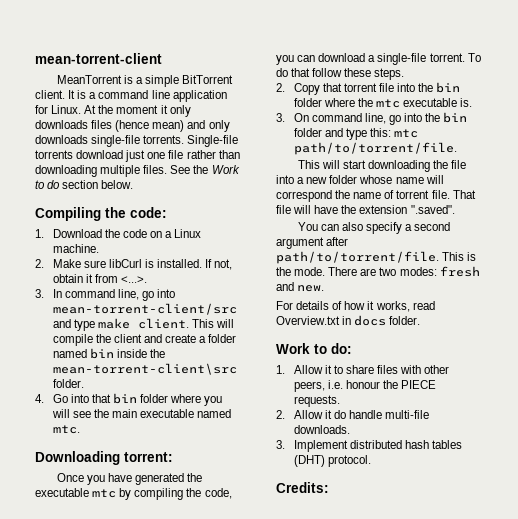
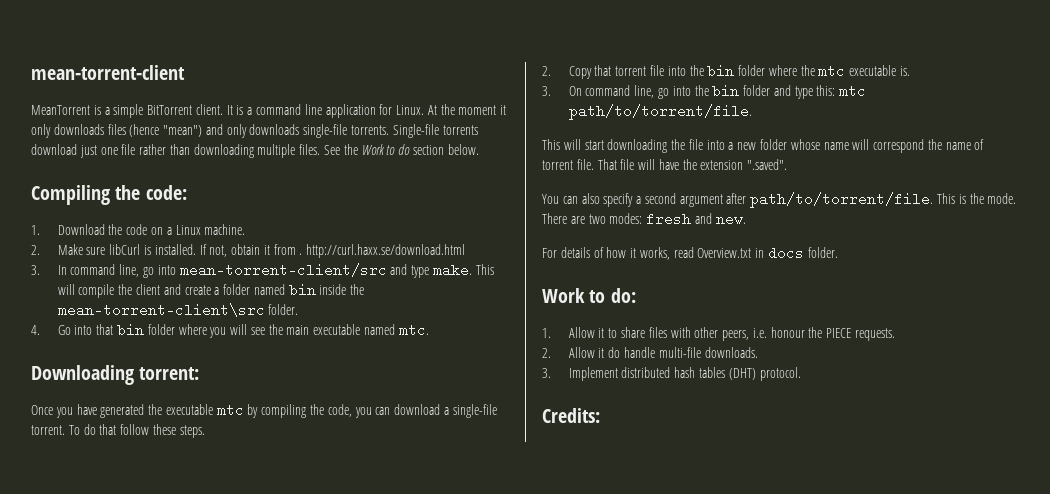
[152,120,185,132] mean) -> [163,125,203,137] "mean")
[120,276,147,283] <...>. -> [299,244,466,258] . http://curl.haxx.se/download.html
[97,318,189,329] make client. -> [432,263,472,277] make.

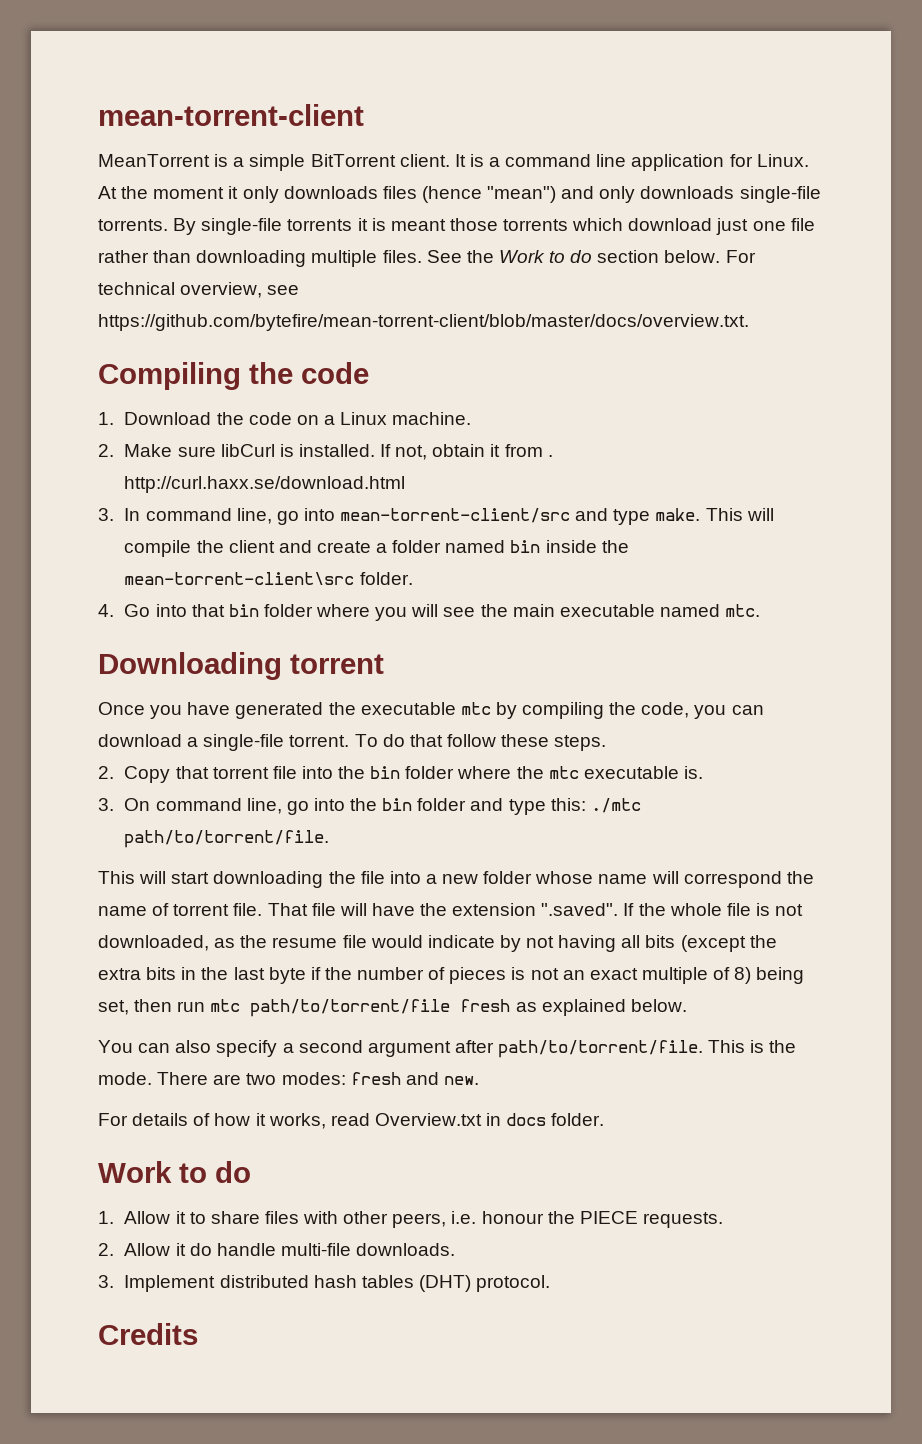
[392,124,478,138] Single-file torrents -> [173,218,624,235] By single-file torrents it is meant those torrents which
(479, 149) none -> [725,250,756,263] [98,282,300,298] [98,314,749,331] For technical overview, see https://github.com/bytefire/mean-torrent-client/blob/master/docs/overview.txt.
[145,185,187,200] code: -> [301,362,369,384] code
[139,367,200,380] torrent: -> [290,654,384,674] torrent
[839,84,867,98] mtc -> [590,798,641,813] ./mtc
(788, 164) none -> [623,903,804,916] [98,935,777,952] [98,967,805,984] [98,999,687,1017] If the whole file is not downloaded, as the resume file would indicate by not having all bits (except the extra bits in the last byte if the number of pieces is not an exact multiple of 8) being set, then run mtc path/to/torrent/file fresh as explained below.
[610,288,636,303] do: -> [215,1161,251,1183] do
[542,408,600,423] Credits: -> [98,1323,198,1345] Credits

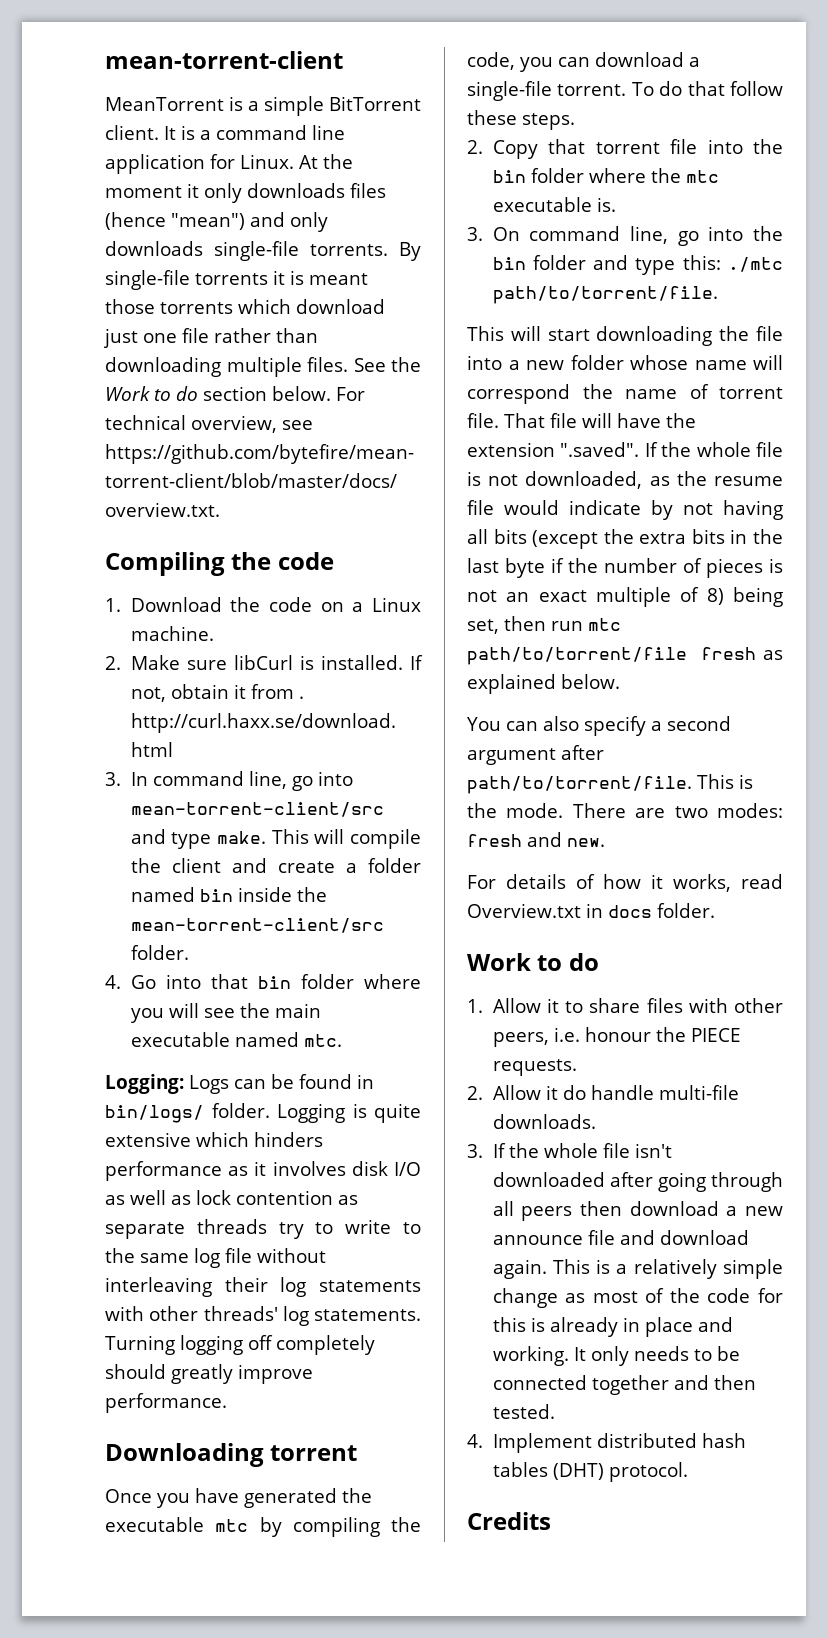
[124,572,355,585] mean-torrent-client\src -> [130,918,384,933] mean-torrent-client/src
(761, 610) none -> [105,1074,374,1094] [105,1103,421,1123] [105,1132,323,1147] [105,1161,421,1181] [105,1190,358,1205] [105,1219,422,1239] [105,1248,326,1268] [105,1277,421,1297] [105,1306,421,1326] [105,1335,375,1355] [105,1364,313,1384] [105,1393,227,1413] // Logging: Logs can be found in bin/logs/ folder. Logging is quite extensive which hinders performance as it involves disk I/O as well as lock contention as separate threads try to write to the same log file without interleaving their log statements with other threads' log statements. Turning logging off completely should greatly improve performance.
(114, 1281) none -> [492,1143,672,1158] [492,1172,783,1192] [492,1201,783,1221] [492,1230,749,1245] [492,1259,783,1279] [492,1288,783,1308] [492,1317,733,1337] [492,1346,740,1366] [492,1375,756,1395] [492,1404,555,1419] [467,1434,483,1448] If the whole file isn't downloaded after going through all peers then download a new announce file and download again. This is a relatively simple change as most of the code for this is already in place and working. It only needs to be connected together and then tested. // 4.

